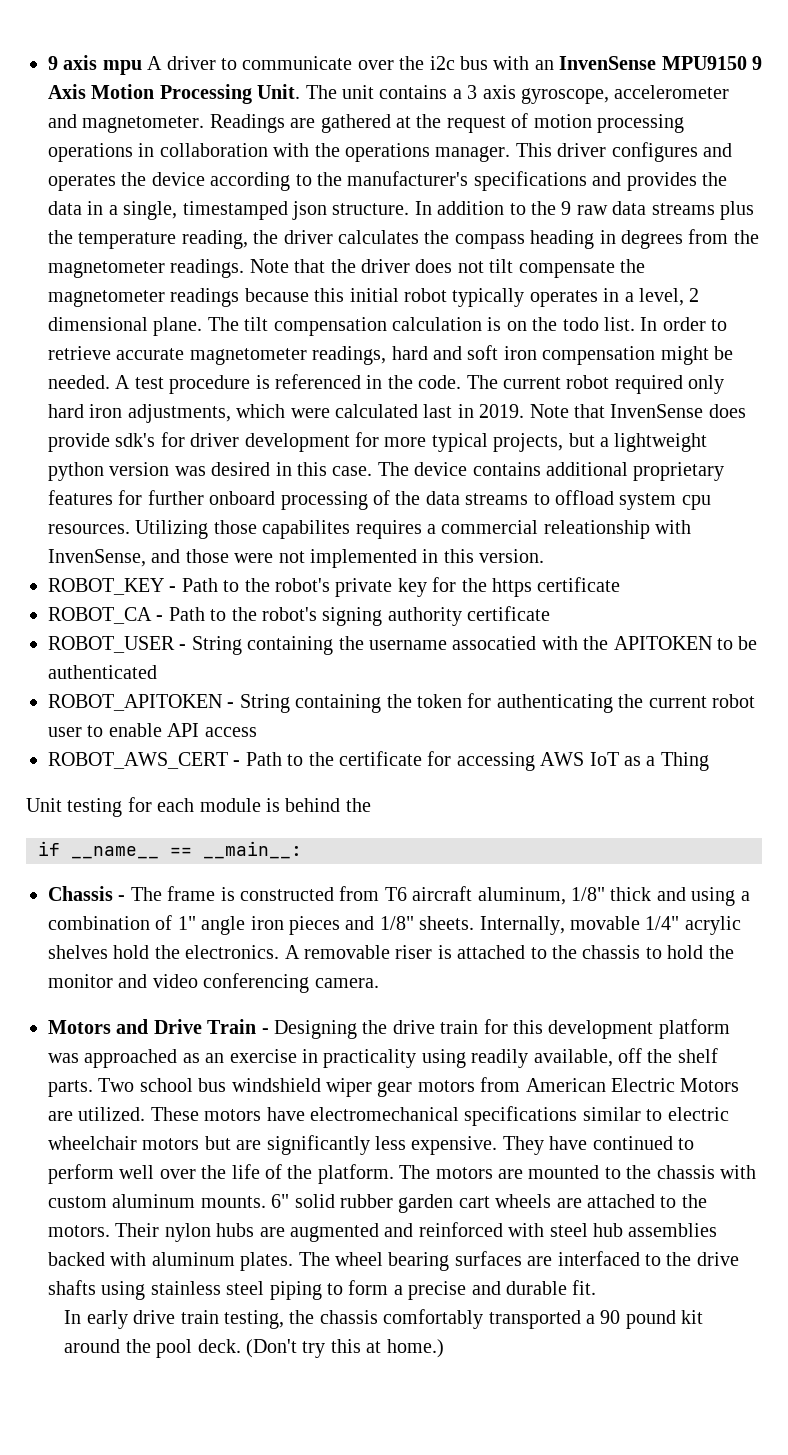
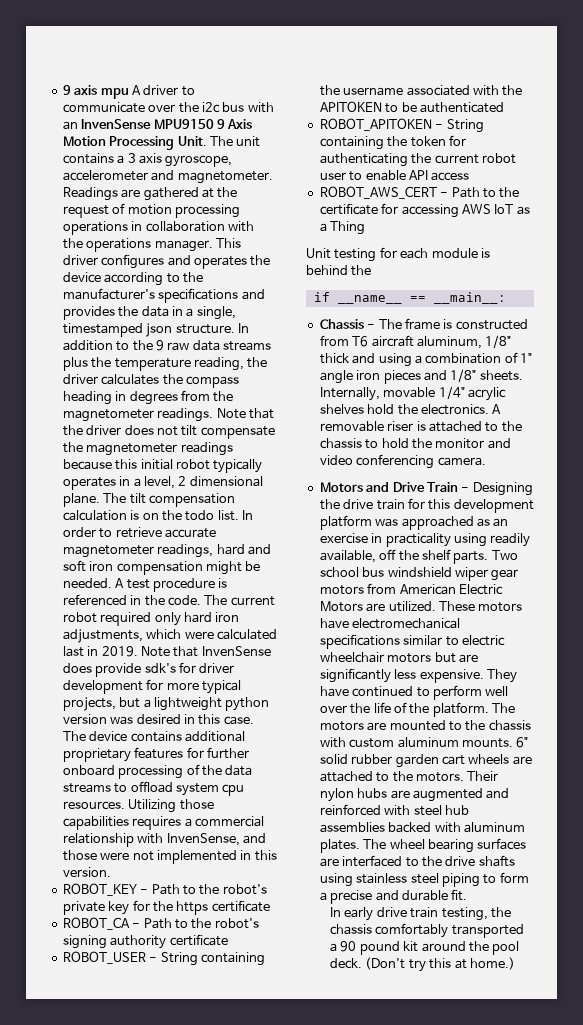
[262,520,351,539] capabilites -> [62,816,129,830] capabilities
[543,520,650,539] releationship -> [62,833,134,847] relationship
[452,636,537,650] assocatied -> [406,85,470,96] associated

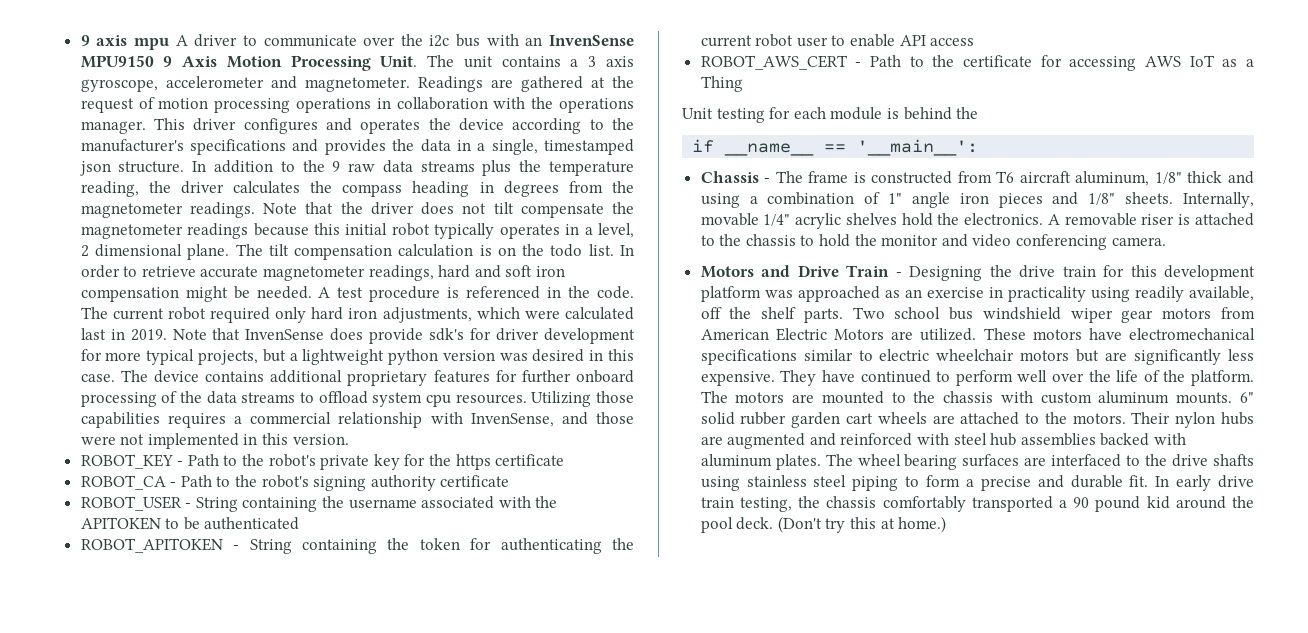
[433,292,506,304] __main__: -> [857,139,979,156] '__main__':
(468, 895) // -> (1149, 481) none
[403,941,419,952] kit -> [1146,496,1170,509] kid

